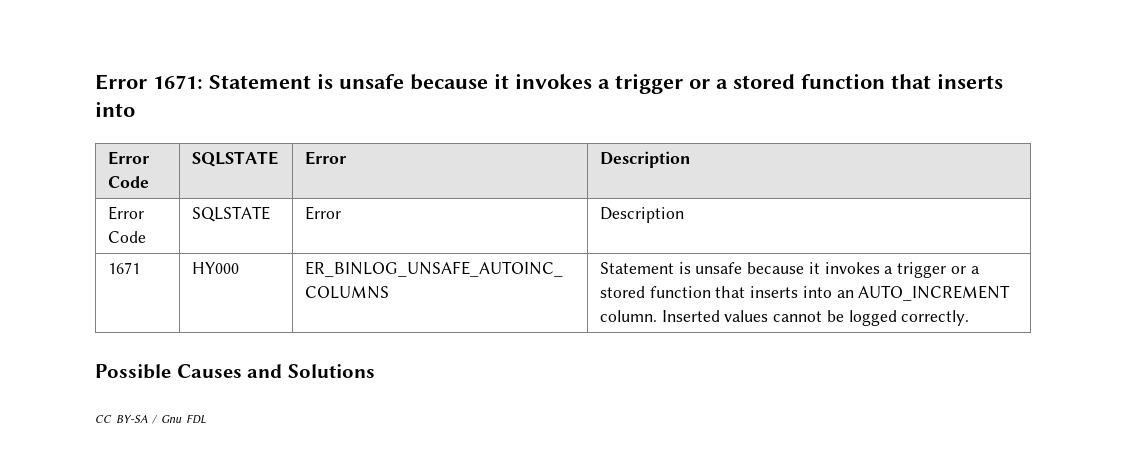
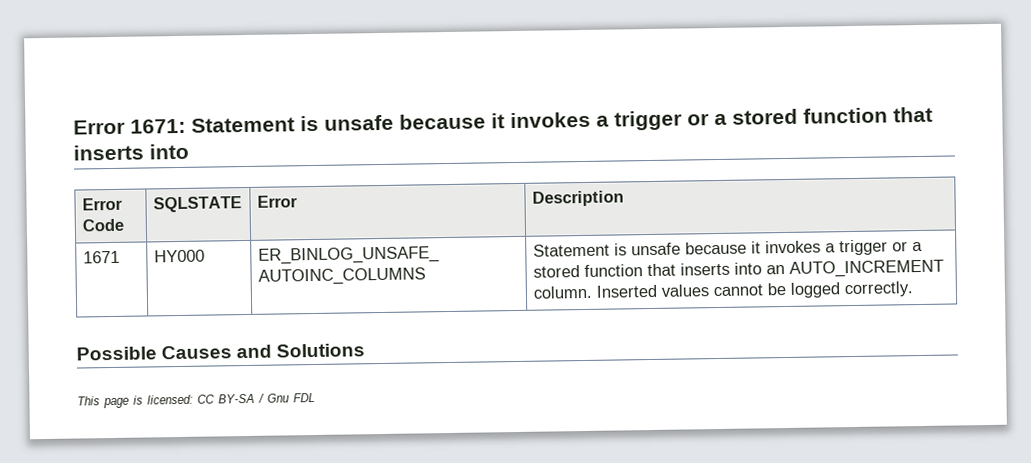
[108,206,145,220] [108,231,147,243] [192,206,271,222] [305,206,342,220] [600,207,685,223] // Error Code | SQLSTATE | Error | Description -> (624, 198) none
(375, 371) none -> [77,394,193,409] This page is licensed:

